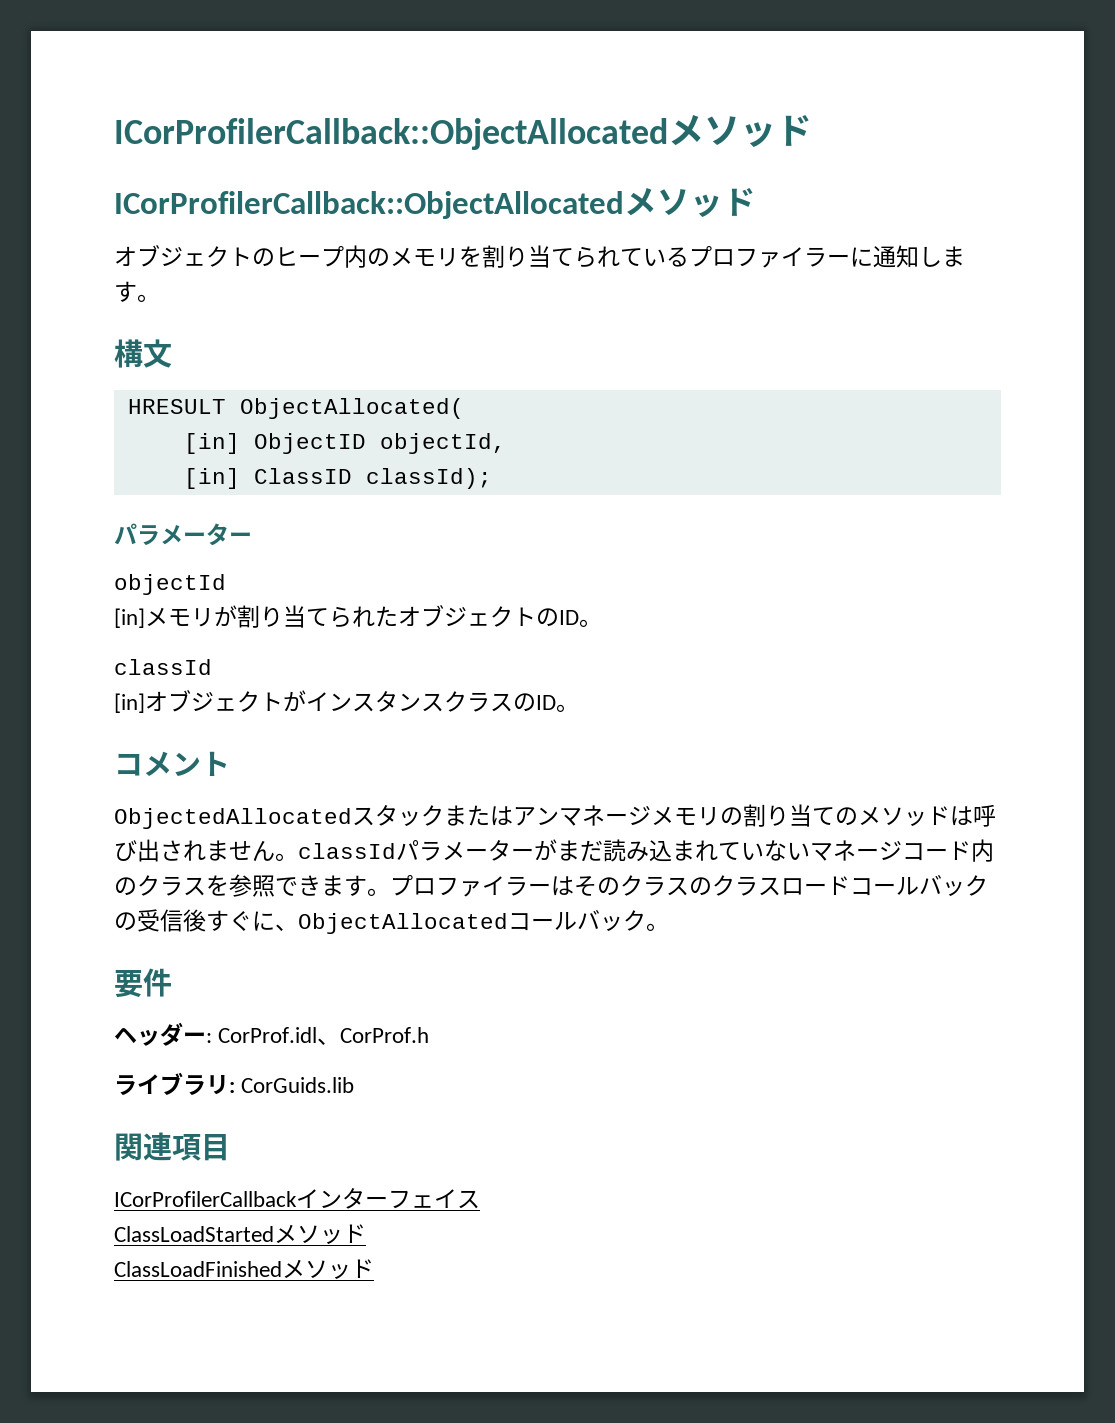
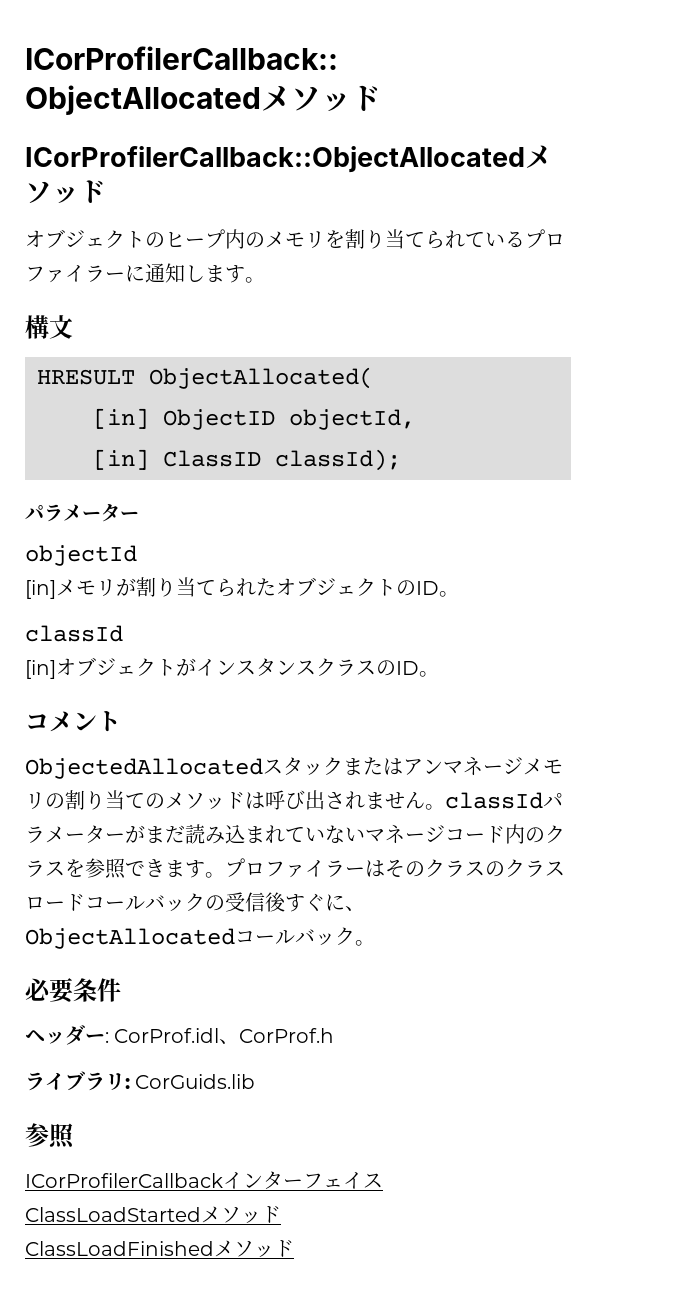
[114,969,143,998] 要 -> [25,978,97,1003] 必要条
[114,1132,230,1161] 関連項目 -> [25,1123,75,1149] 参照

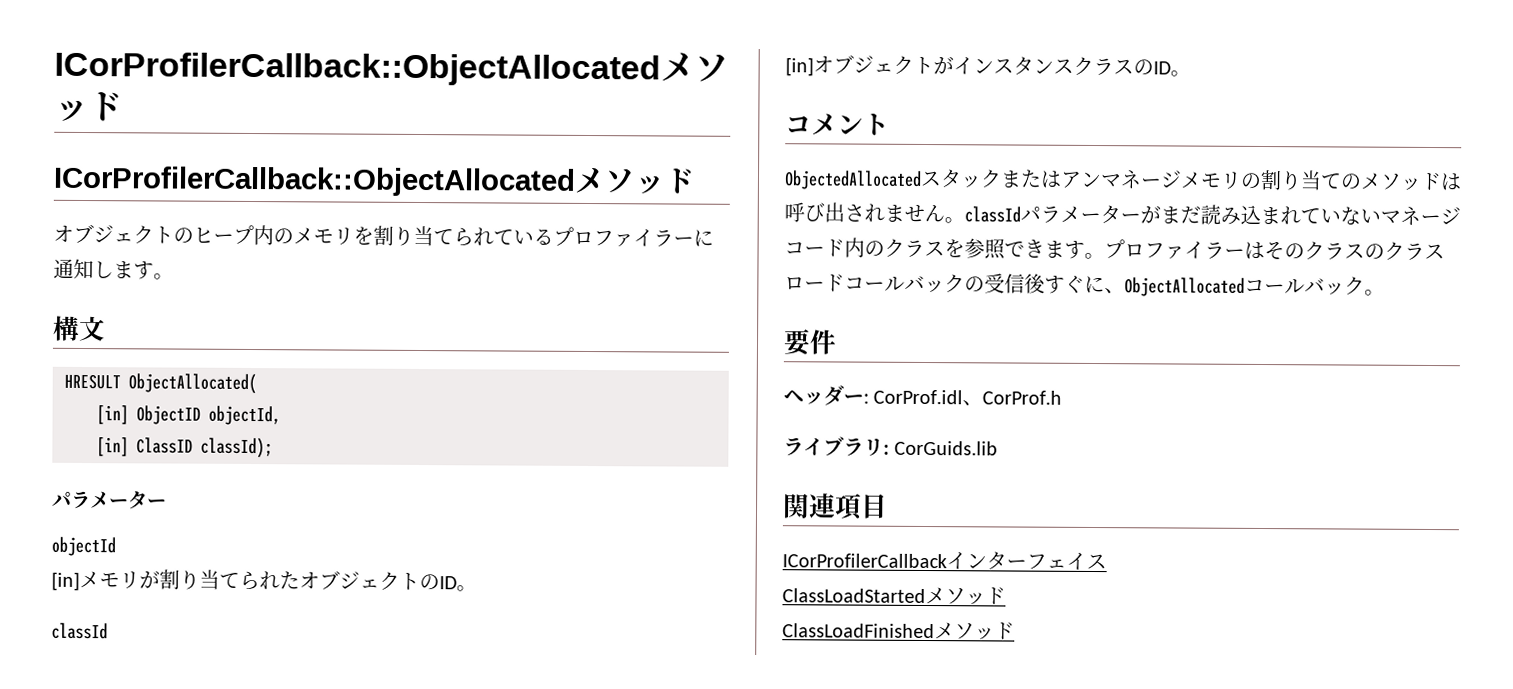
[25,978,97,1003] 必要条 -> [783,329,812,356] 要
[25,1123,75,1149] 参照 -> [782,493,888,520] 関連項目

